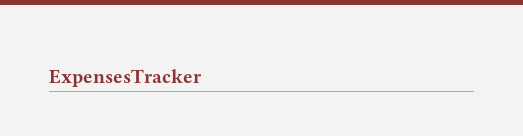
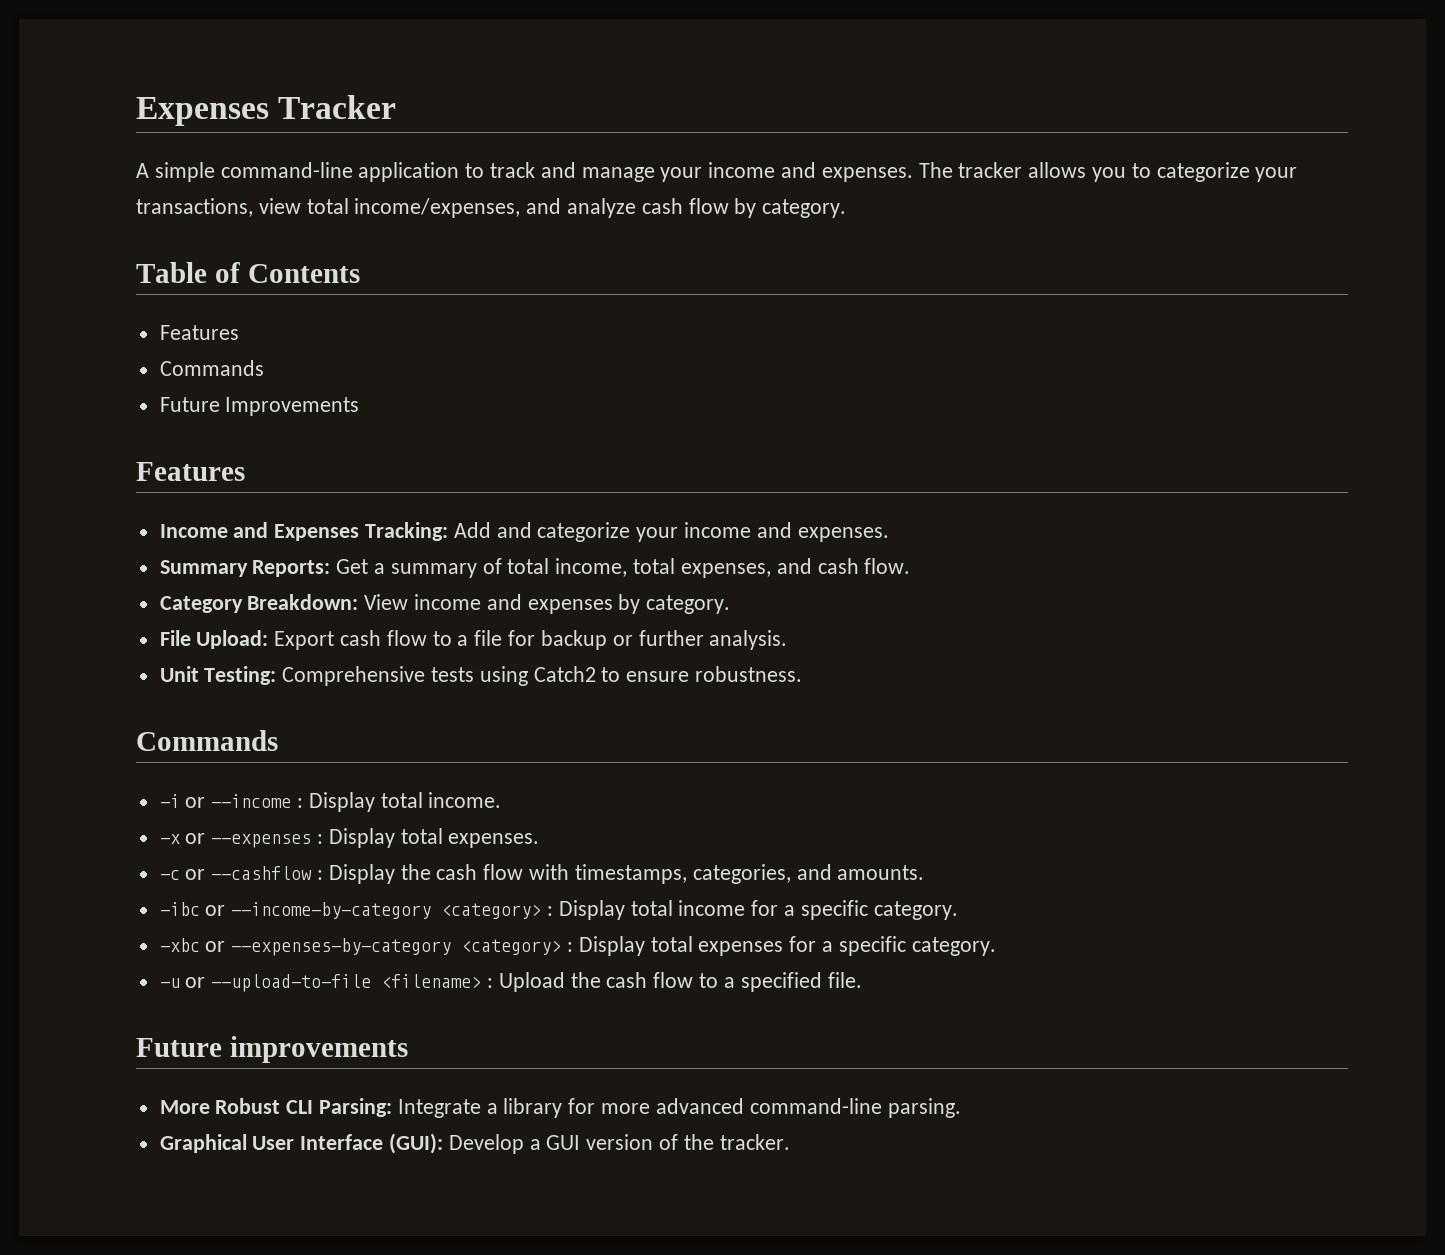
[49,69,202,87] ExpensesTracker -> [136,95,397,126] [136,162,1298,182] [136,198,847,218] [136,262,360,283] [159,325,239,340] [159,360,264,376] [159,397,360,416] [136,462,245,481] [159,522,889,542] [159,558,911,578] [159,594,731,614] [159,630,788,650] [159,666,803,686] [136,730,278,751] [159,792,502,812] [159,828,540,848] [159,864,925,884] [159,900,958,920] [159,936,996,956] [159,972,862,992] [136,1036,408,1063] [159,1098,961,1118] [159,1133,790,1154] Expenses Tracker // A simple command-line application to track and manage your income and expenses. The tracker allows you to categorize your transactions, view total income/expenses, and analyze cash flow by category. // Table of Contents // Features // Commands // Future Improvements // Features // Income and Expenses Tracking: Add and categorize your income and expenses. // Summary Reports: Get a summary of total income, total expenses, and cash flow. // Category Breakdown: View income and expenses by category. // File Upload: Export cash flow to a file for backup or further analysis. // Unit Testing: Comprehensive tests using Catch2 to ensure robustness. // Commands // -i or --income : Display total income. // -x or --expenses : Display total expenses. // -c or --cashflow : Display the cash flow with timestamps, categories, and amounts. // -ibc or --income-by-category <category> : Display total income for a specific category. // -xbc or --expenses-by-category <category> : Display total expenses for a specific category. // -u or --upload-to-file <filename> : Upload the cash flow to a specified file. // Future improvements // More Robust CLI Parsing: Integrate a library for more advanced command-line parsing. // Graphical User Interface (GUI): Develop a GUI version of the tracker.

